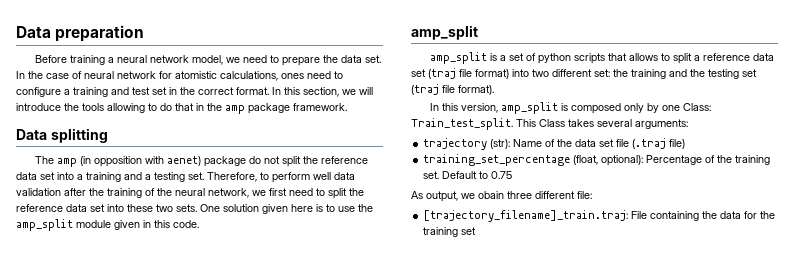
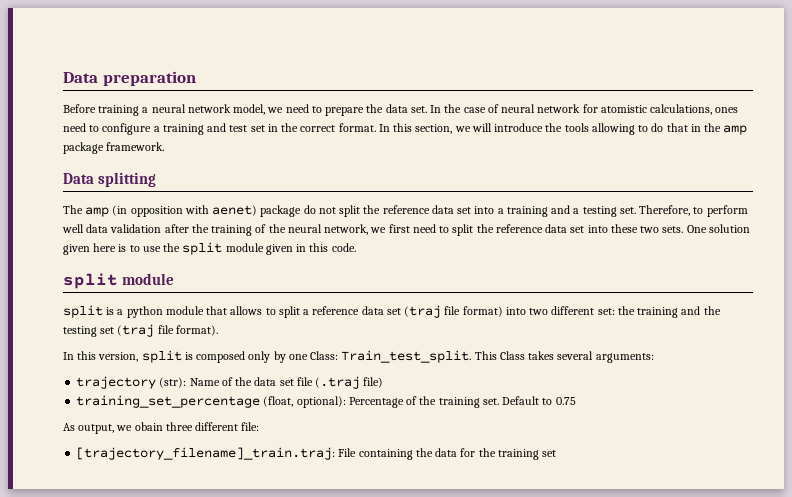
[16,219,73,231] amp_split -> [182,242,223,255] split
[411,25,478,40] [430,52,606,64] amp_split // amp_split is a set of python scripts -> [63,273,175,289] [63,305,204,318] split module // split is a python module
[501,102,559,114] amp_split -> [141,350,182,363] split

